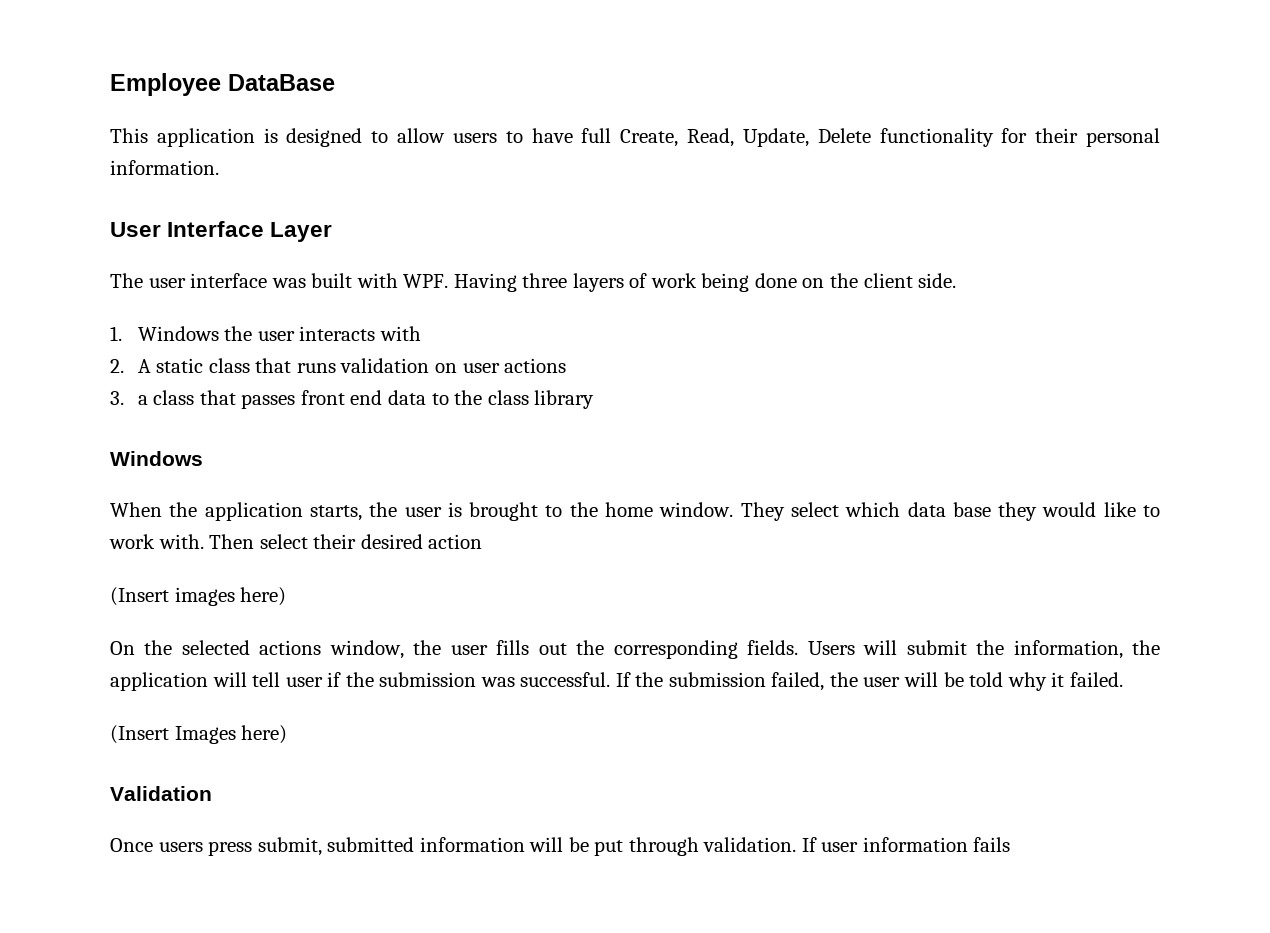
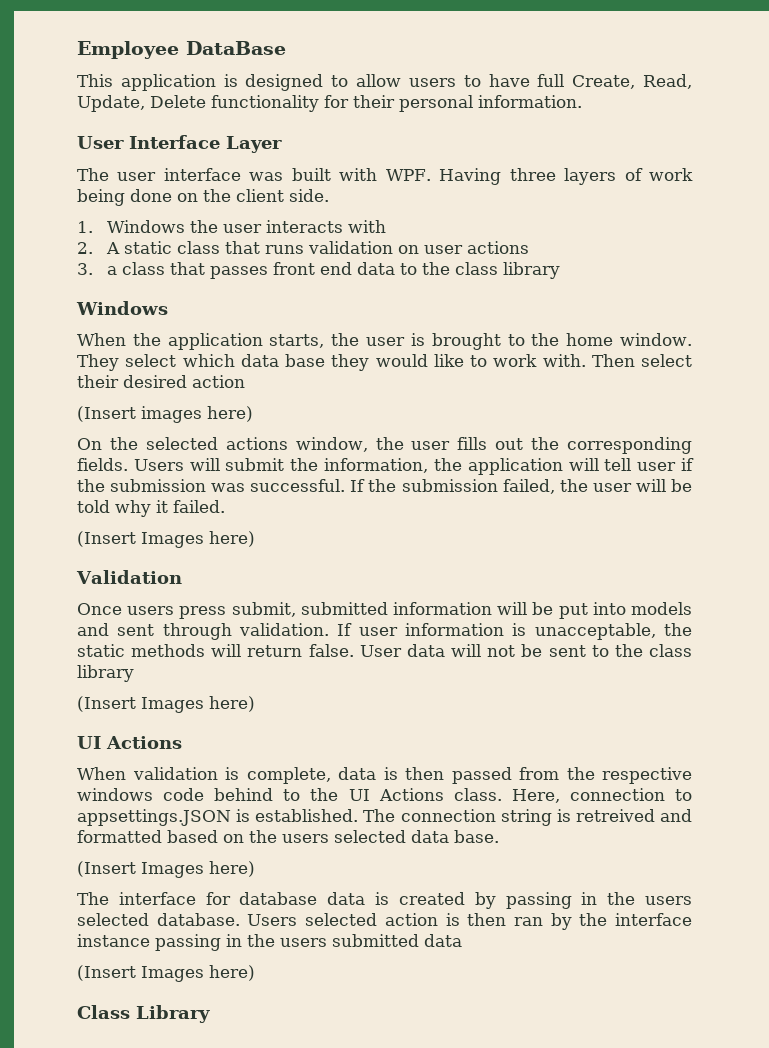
(624, 848) none -> [592,602,692,615] [77,623,155,636] into models and sent
[973,837,1011,852] fails -> [512,623,692,640] [77,644,692,657] [77,665,134,682] [77,696,255,713] [77,736,182,749] [77,767,692,784] [77,788,693,803] [77,809,692,826] [77,830,499,843] [77,861,255,878] [77,892,692,909] [77,913,692,930] [77,934,462,951] [77,965,255,982] [77,1005,210,1023] is unacceptable, the static methods will return false. User data will not be sent to the class library // (Insert Images here) // UI Actions // When validation is complete, data is then passed from the respective windows code behind to the UI Actions class. Here, connection to appsettings.JSON is established. The connection string is retreived and formatted based on the users selected data base. // (Insert Images here) // The interface for database data is created by passing in the users selected database. Users selected action is then ran by the interface instance passing in the users submitted data // (Insert Images here) // Class Library

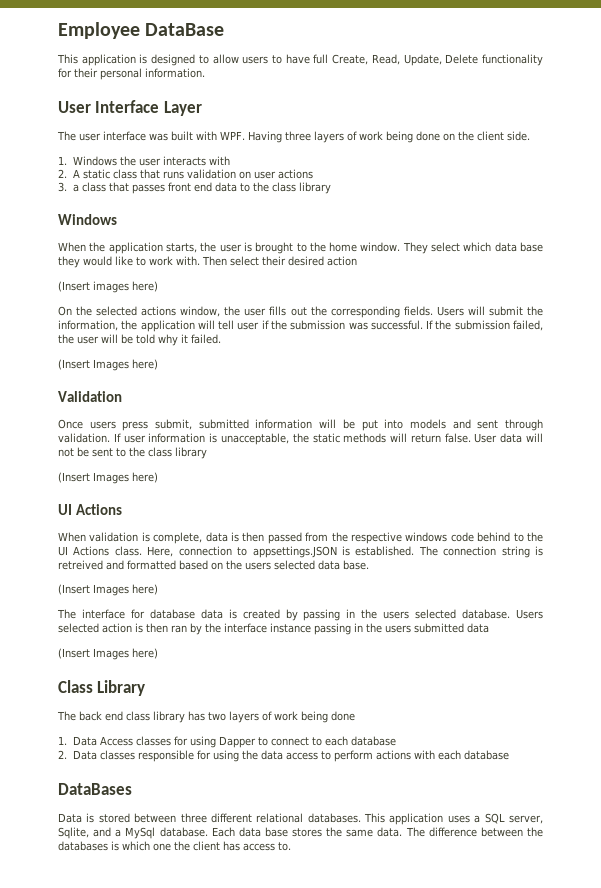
(210, 1014) none -> [57,711,355,723] [58,736,396,748] [58,750,509,762] [58,783,132,795] [58,813,543,825] [58,827,543,839] [58,841,291,851] // The back end class library has two layers of work being done // 1. Data Access classes for using Dapper to connect to each database // 2. Data classes responsible for using the data access to perform actions with each database // DataBases // Data is stored between three different relational databases. This application uses a SQL server, Sqlite, and a MySql database. Each data base stores the same data. The difference between the databases is which one the client has access to.

